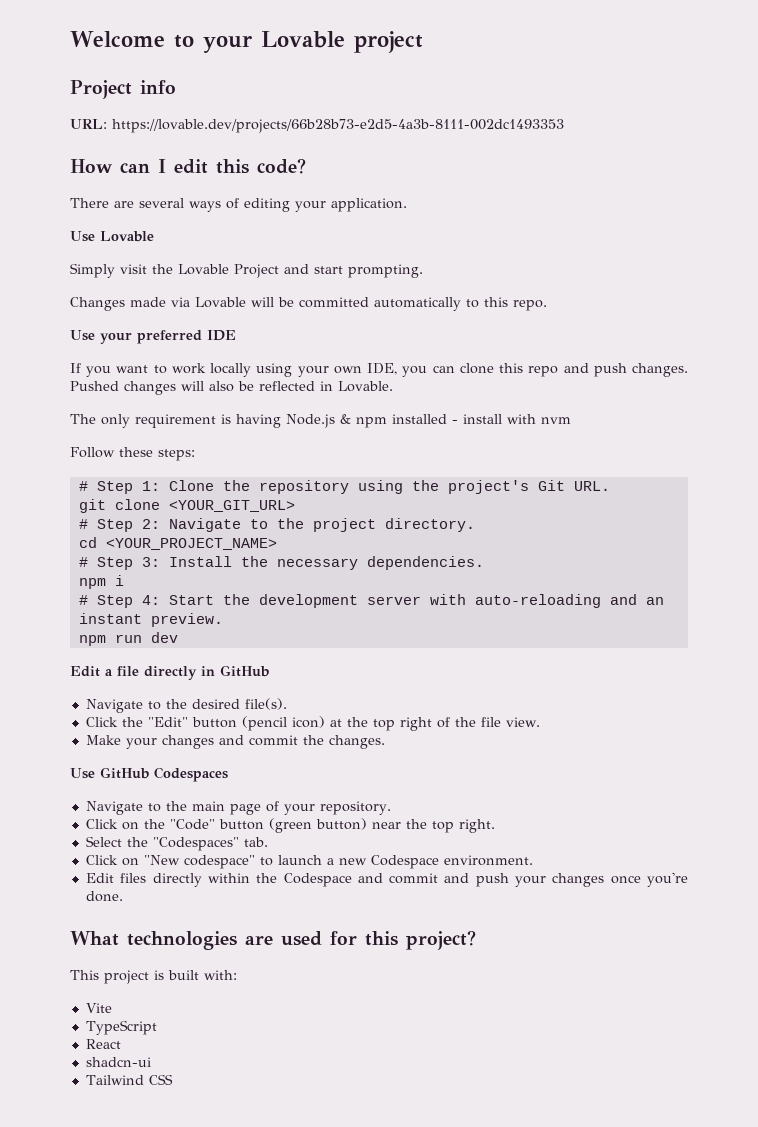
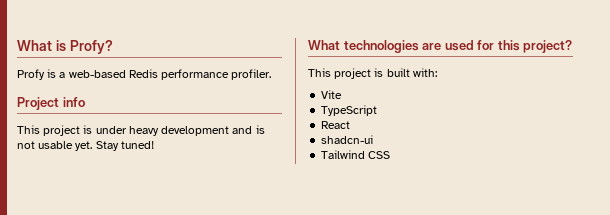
[70,31,423,53] [70,80,176,99] [70,119,564,133] [70,158,306,174] [70,198,407,212] [70,231,154,242] [70,263,423,278] [70,297,547,311] [70,330,236,344] [70,363,689,377] [70,381,393,395] [70,414,571,428] [70,447,195,461] [78,480,610,494] [78,499,295,513] [78,518,475,532] [78,537,277,550] [78,556,484,570] [78,575,124,589] [78,594,664,608] [78,613,223,627] [78,632,178,646] [70,665,269,680] [85,698,287,713] [85,716,540,731] [85,735,385,749] [70,767,228,782] [85,801,391,815] [85,818,495,833] [85,836,268,851] [85,855,533,869] [85,872,689,887] [85,891,123,902] Welcome to your Lovable project // Project info // URL: https://lovable.dev/projects/66b28b73-e2d5-4a3b-8111-002dc1493353 // How can I edit this code? // There are several ways of editing your application. // Use Lovable // Simply visit the Lovable Project and start prompting. // Changes made via Lovable will be committed automatically to this repo. // Use your preferred IDE // If you want to work locally using your own IDE, you can clone this repo and push changes. Pushed changes will also be reflected in Lovable. // The only requirement is having Node.js & npm installed - install with nvm // Follow these steps: // # Step 1: Clone the repository using the project's Git URL. // git clone <YOUR_GIT_URL> // # Step 2: Navigate to the project directory. // cd <YOUR_PROJECT_NAME> // # Step 3: Install the necessary dependencies. // npm i // # Step 4: Start the development server with auto-reloading and an instant preview. // npm run dev // Edit a file directly in GitHub // Navigate to the desired file(s). // Click the "Edit" button (pencil icon) at the top right of the file view. // Make your changes and commit the changes. // Use GitHub Codespaces // Navigate to the main page of your repository. // Click on the "Code" button (green button) near the top right. // Select the "Codespaces" tab. // Click on "New codespace" to launch a new Codespace environment. // Edit files directly within the Codespace and commit and push your changes once you're done. -> [17,40,113,54] [17,69,272,80] [17,97,85,110] [17,125,265,136] [17,141,154,151] What is Profy? // Profy is a web-based Redis performance profiler. // Project info // This project is under heavy development and is not usable yet. Stay tuned!

